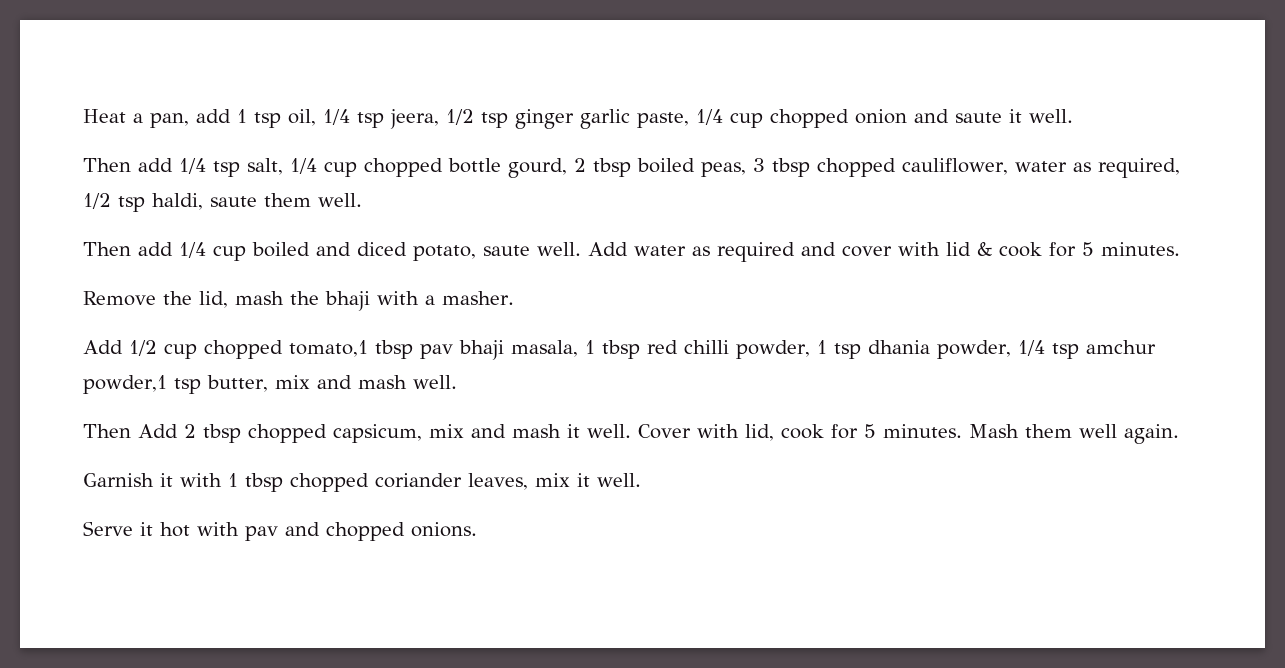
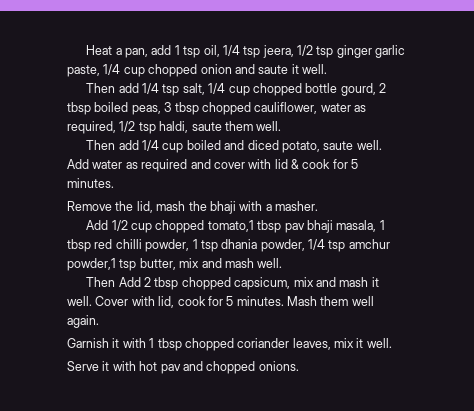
[160,522,239,537] hot with -> [112,361,158,371] with hot

